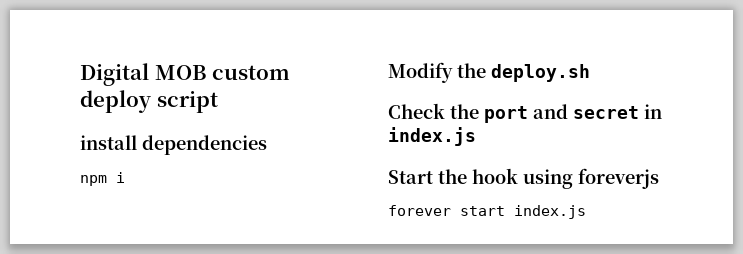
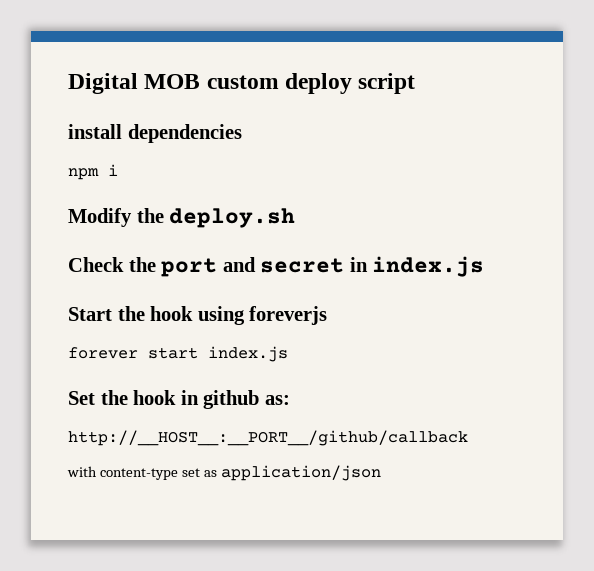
(586, 212) none -> [68,390,290,409] [68,430,468,446] [67,465,381,481] // Set the hook in github as: // http://__HOST__:__PORT__/github/callback // with content-type set as application/json

